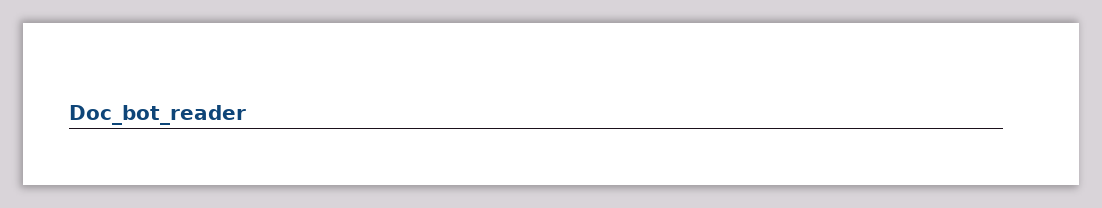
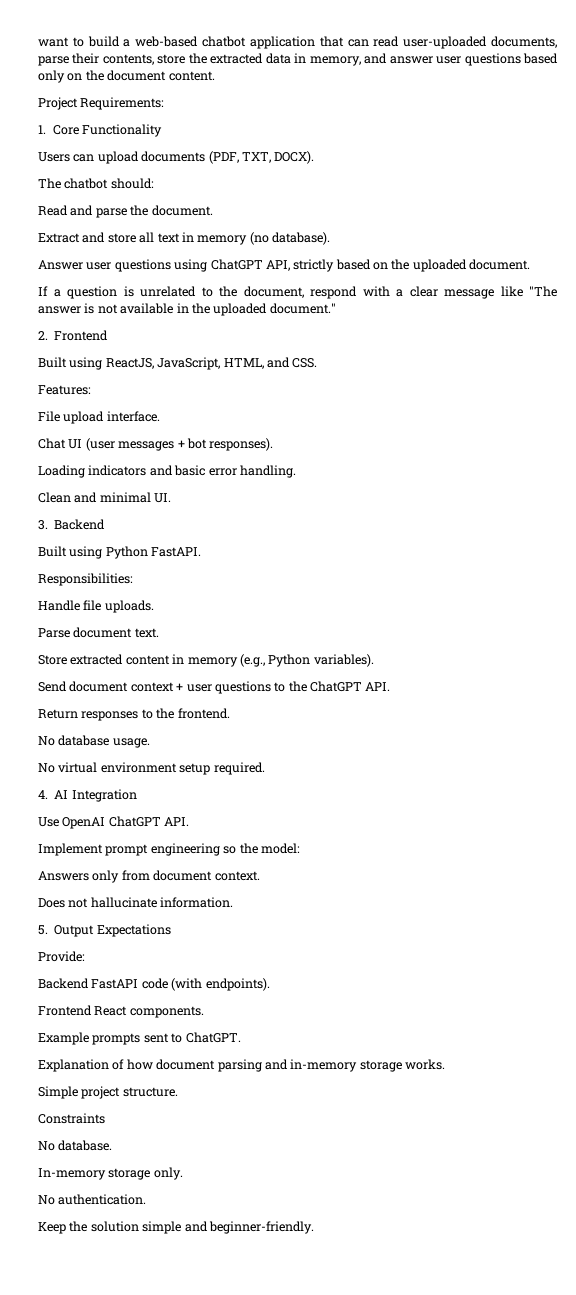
[69,105,246,125] Doc_bot_reader -> [38,36,557,49] [38,53,558,66] [38,70,215,83] [38,97,165,110] [38,124,162,137] [38,151,315,164] [38,178,154,189] [38,205,213,218] [38,232,330,245] [38,259,531,272] [38,286,557,299] [38,303,336,316] [38,330,109,341] [38,357,318,370] [38,385,91,395] [38,411,160,424] [38,438,274,451] [38,465,296,478] [38,492,172,503] [38,519,106,530] [38,546,202,559] [38,573,133,586] [38,600,154,613] [38,627,159,638] [38,654,374,667] [38,681,391,694] [38,708,230,721] [38,735,150,748] [38,762,265,775] [38,789,137,802] [38,816,190,829] [38,843,300,856] [38,870,260,883] [38,897,234,908] [38,924,171,937] [38,951,85,962] [38,978,270,991] [38,1005,204,1018] [38,1032,241,1045] [38,1059,445,1072] [38,1086,178,1099] [38,1113,105,1124] [38,1140,113,1151] [38,1167,183,1180] [38,1194,147,1205] [38,1221,314,1234] want to build a web-based chatbot application that can read user-uploaded documents, parse their contents, store the extracted data in memory, and answer user questions based only on the document content. // Project Requirements: // 1. Core Functionality // Users can upload documents (PDF, TXT, DOCX). // The chatbot should: // Read and parse the document. // Extract and store all text in memory (no database). // Answer user questions using ChatGPT API, strictly based on the uploaded document. // If a question is unrelated to the document, respond with a clear message like "The answer is not available in the uploaded document." // 2. Frontend // Built using ReactJS, JavaScript, HTML, and CSS. // Features: // File upload interface. // Chat UI (user messages + bot responses). // Loading indicators and basic error handling. // Clean and minimal UI. // 3. Backend // Built using Python FastAPI. // Responsibilities: // Handle file uploads. // Parse document text. // Store extracted content in memory (e.g., Python variables). // Send document context + user questions to the ChatGPT API. // Return responses to the frontend. // No database usage. // No virtual environment setup required. // 4. AI Integration // Use OpenAI ChatGPT API. // Implement prompt engineering so the model: // Answers only from document context. // Does not hallucinate information. // 5. Output Expectations // Provide: // Backend FastAPI code (with endpoints). // Frontend React components. // Example prompts sent to ChatGPT. // Explanation of how document parsing and in-memory storage works. // Simple project structure. // Constraints // No database. // In-memory storage only. // No authentication. // Keep the solution simple and beginner-friendly.

